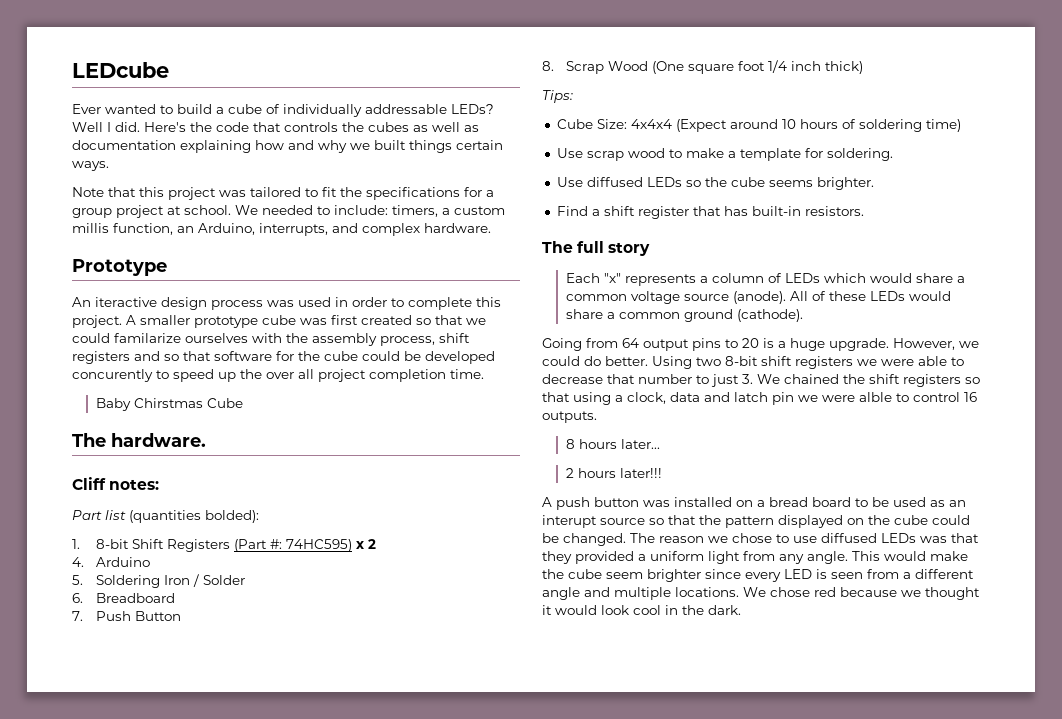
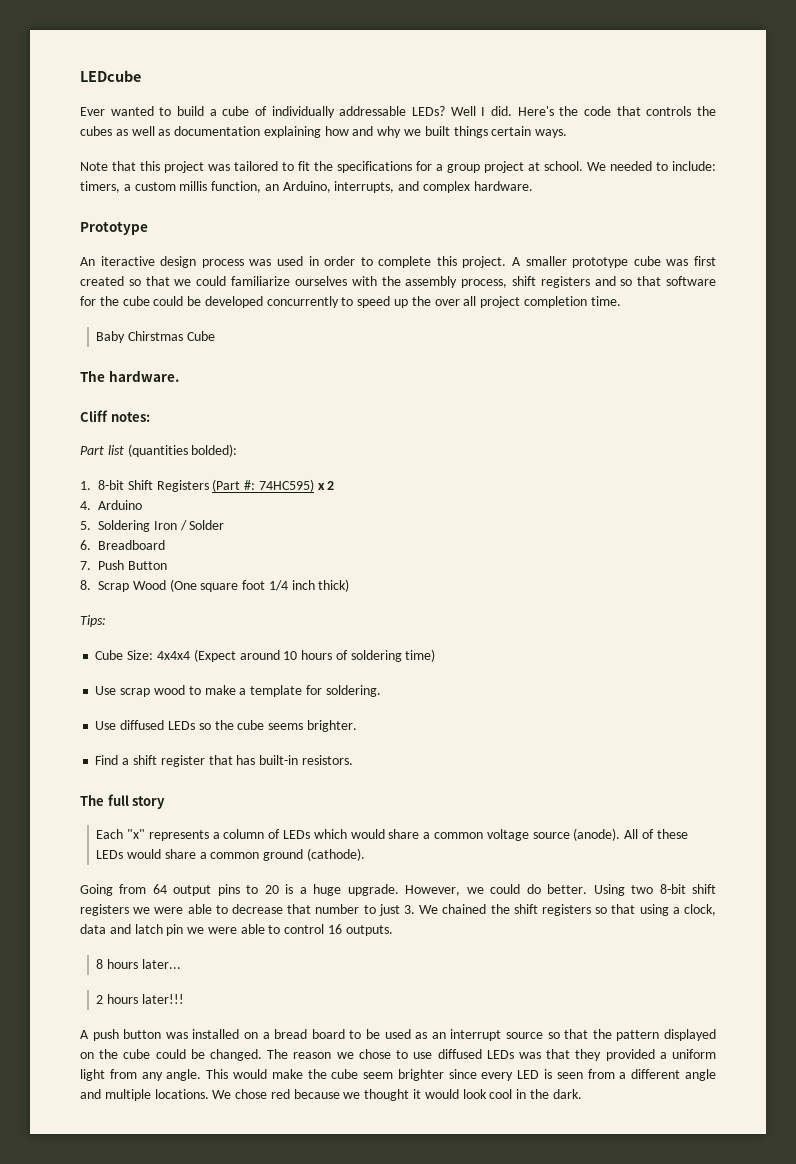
[114,333,181,343] familarize -> [231,276,291,286] familiarize
[72,369,153,382] concurently -> [266,296,339,308] concurrently
[859,392,892,402] alble -> [240,924,265,934] able
[542,515,597,528] interupt -> [450,1029,502,1041] interrupt

